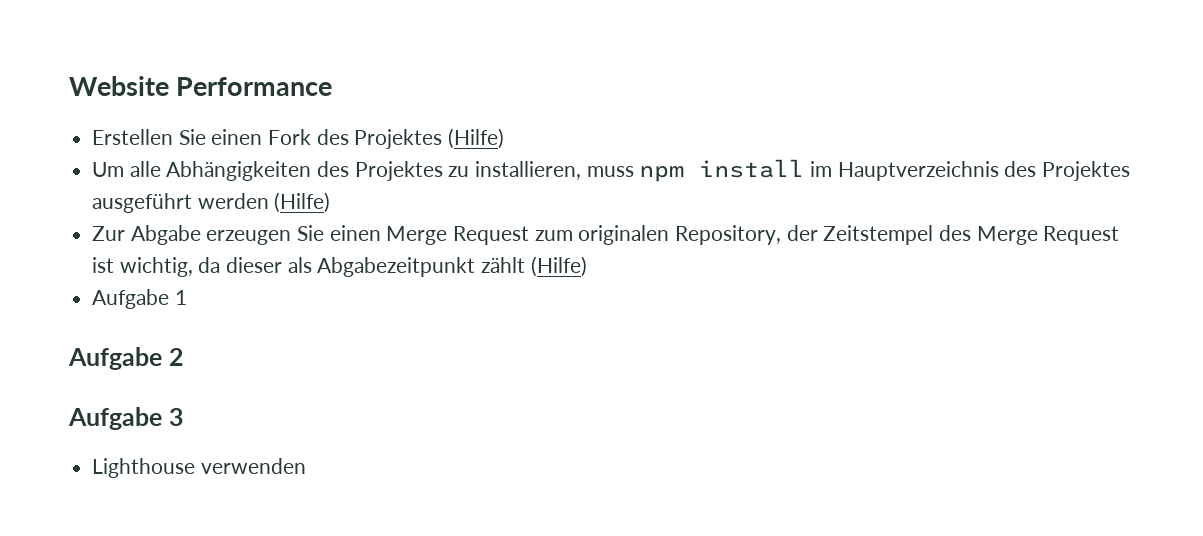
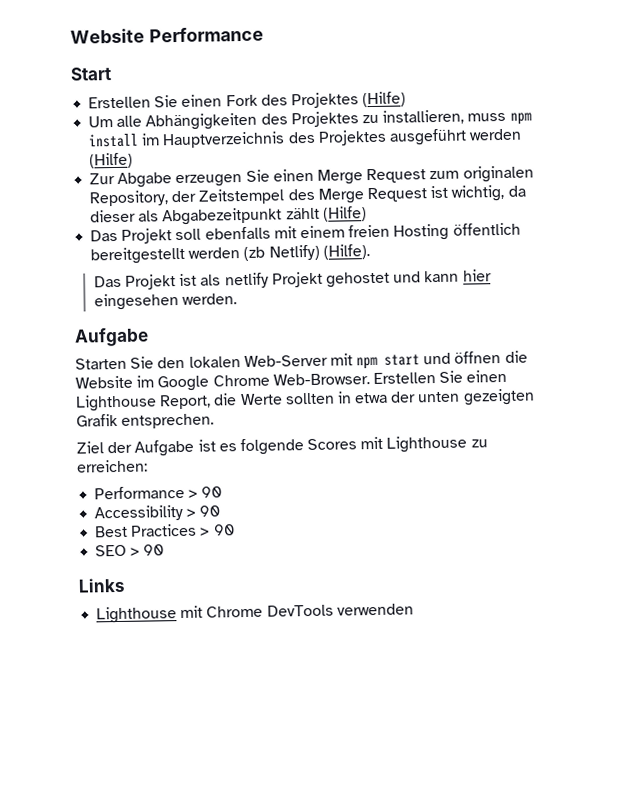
(333, 86) none -> [70,67,112,81] // Start
[92,289,187,309] [68,347,184,370] [68,407,184,430] [92,458,196,478] Aufgabe 1 // Aufgabe 2 // Aufgabe 3 // Lighthouse -> [90,222,521,244] [90,244,370,265] [93,269,492,290] [93,293,238,311] [74,327,149,347] [75,350,528,370] [75,369,508,392] [75,388,535,412] [76,413,215,429] [76,435,488,457] [76,459,148,473] [94,485,223,500] [94,504,221,522] [94,523,235,538] [95,544,165,557] [78,577,126,593] [96,604,334,624] Das Projekt soll ebenfalls mit einem freien Hosting öffentlich bereitgestellt werden (zb Netlify) (Hilfe). // Das Projekt ist als netlify Projekt gehostet und kann hier eingesehen werden. // Aufgabe // Starten Sie den lokalen Web-Server mit npm start und öffnen die Website im Google Chrome Web-Browser. Erstellen Sie einen Lighthouse Report, die Werte sollten in etwa der unten gezeigten Grafik entsprechen. // Ziel der Aufgabe ist es folgende Scores mit Lighthouse zu erreichen: // Performance > 90 // Accessibility > 90 // Best Practices > 90 // SEO > 90 // Links // Lighthouse mit Chrome DevTools

